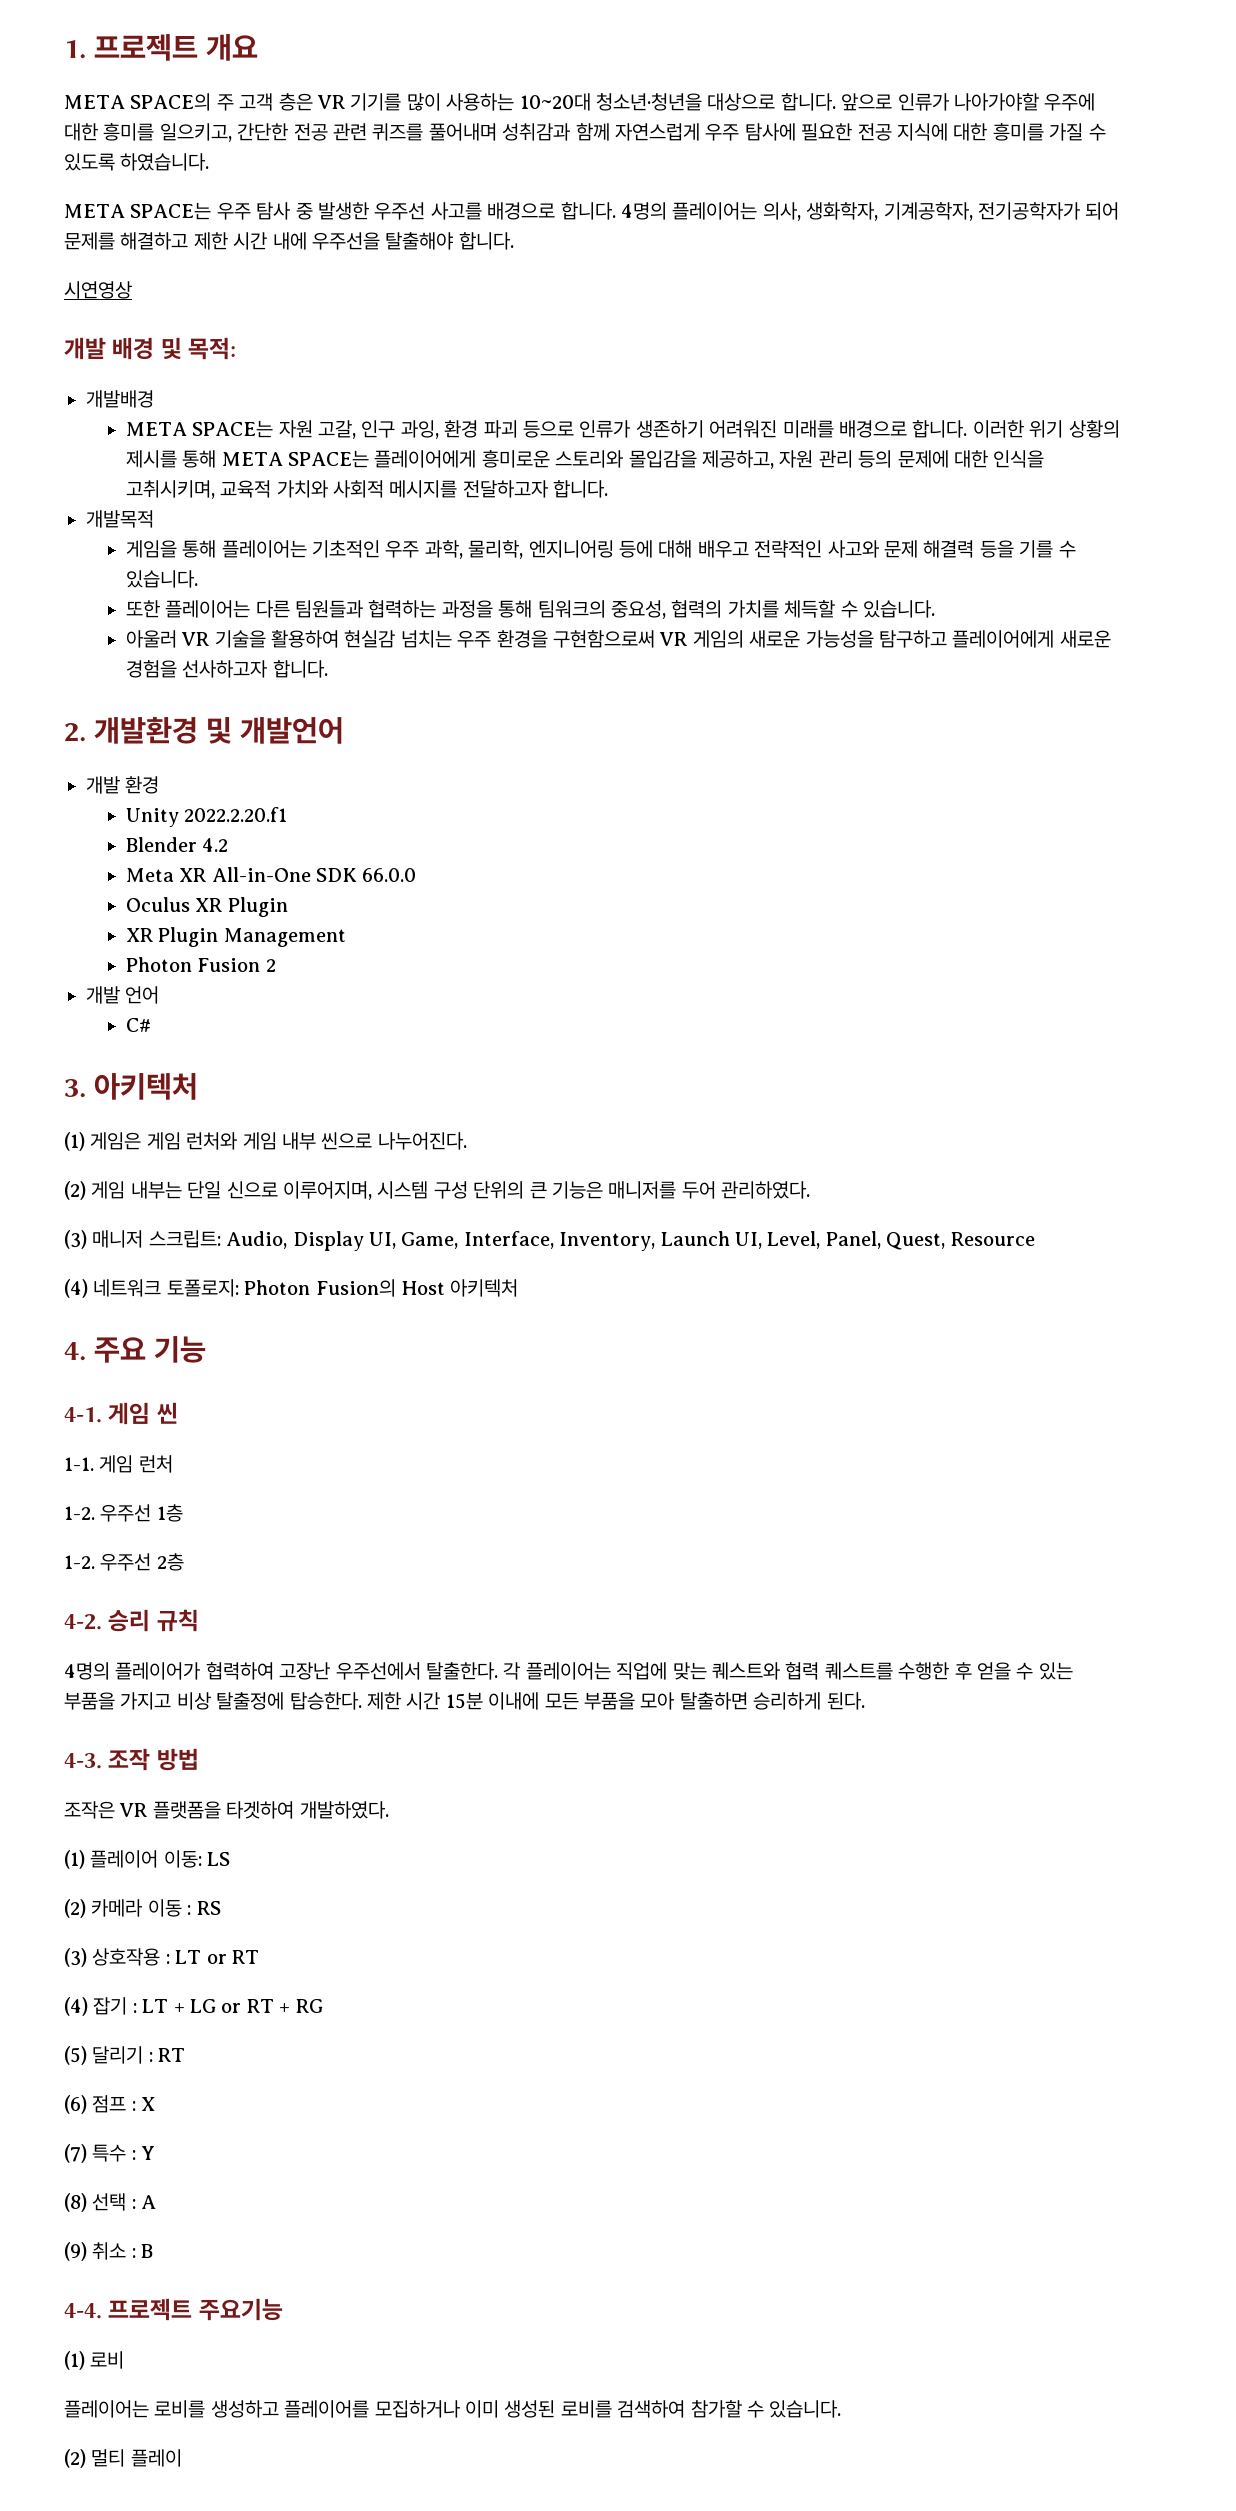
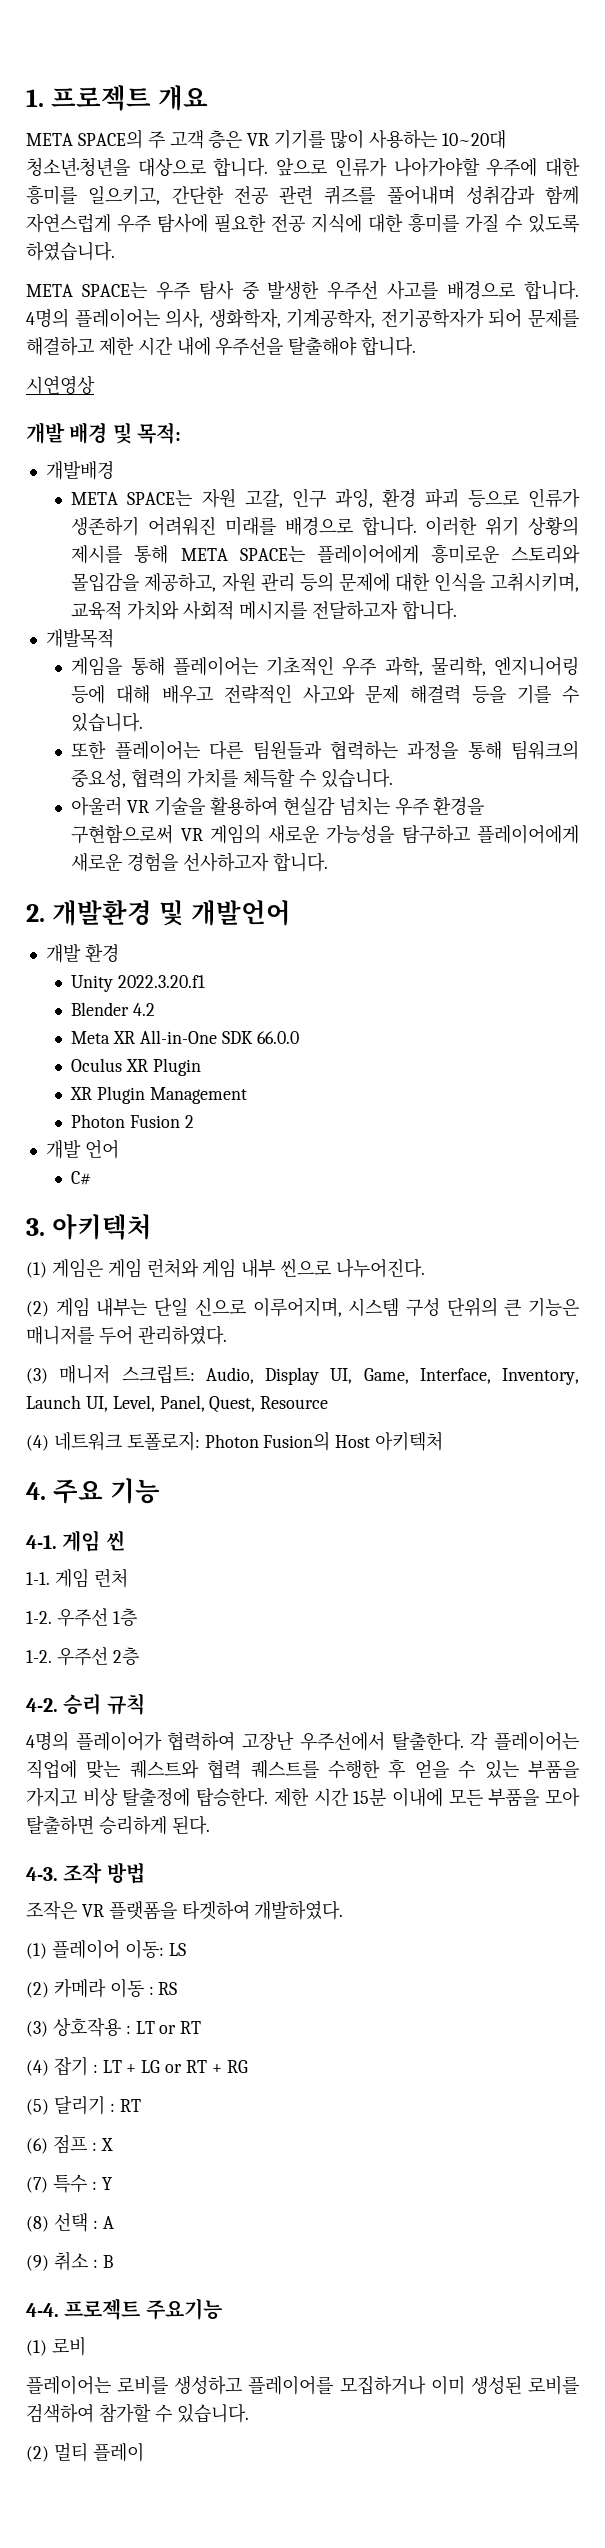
[184,807,288,822] 2022.2.20.f1 -> [118,975,206,988] 2022.3.20.f1

